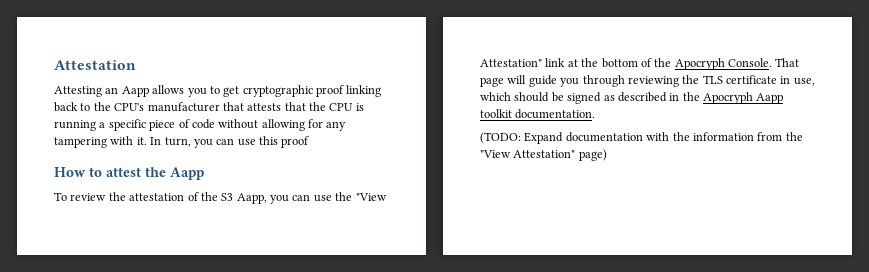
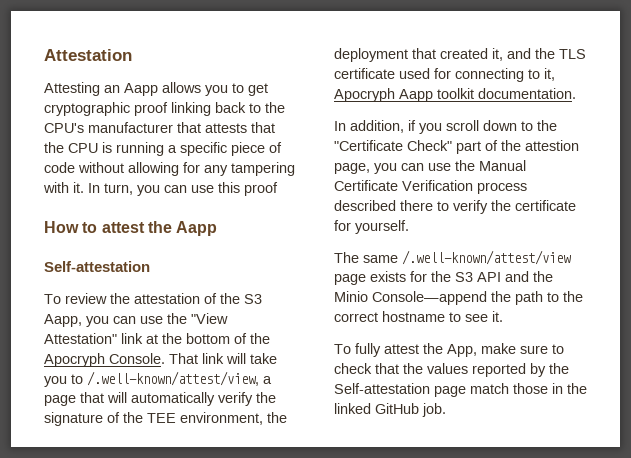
(204, 173) none -> [44,261,150,272] // Self-attestation
[480,75,815,87] [480,92,784,104] [480,109,596,119] [480,132,803,144] [480,149,607,161] page will guide you through reviewing the TLS certificate in use, which should be signed as described in the Apocryph Aapp toolkit documentation. // (TODO: Expand documentation with the information from the "View Attestation" page) -> [202,353,277,364] [44,371,272,387] [44,392,276,406] [44,412,287,426] [334,48,586,62] [334,68,555,82] [334,88,576,102] [334,120,557,134] [334,140,579,154] [334,160,526,174] [334,180,527,194] [334,200,576,214] [334,220,409,234] [334,250,571,265] [334,271,553,285] [334,291,583,305] [334,311,503,322] [334,343,564,357] [334,363,569,377] [334,383,587,397] [334,403,446,417] link will take you to /.well-known/attest/view, a page that will automatically verify the signature of the TEE environment, the deployment that created it, and the TLS certificate used for connecting to it, Apocryph Aapp toolkit documentation. // In addition, if you scroll down to the "Certificate Check" part of the attestion page, you can use the Manual Certificate Verification process described there to verify the certificate for yourself. // The same /.well-known/attest/view page exists for the S3 API and the Minio Console—append the path to the correct hostname to see it. // To fully attest the App, make sure to check that the values reported by the Self-attestation page match those in the linked GitHub job.

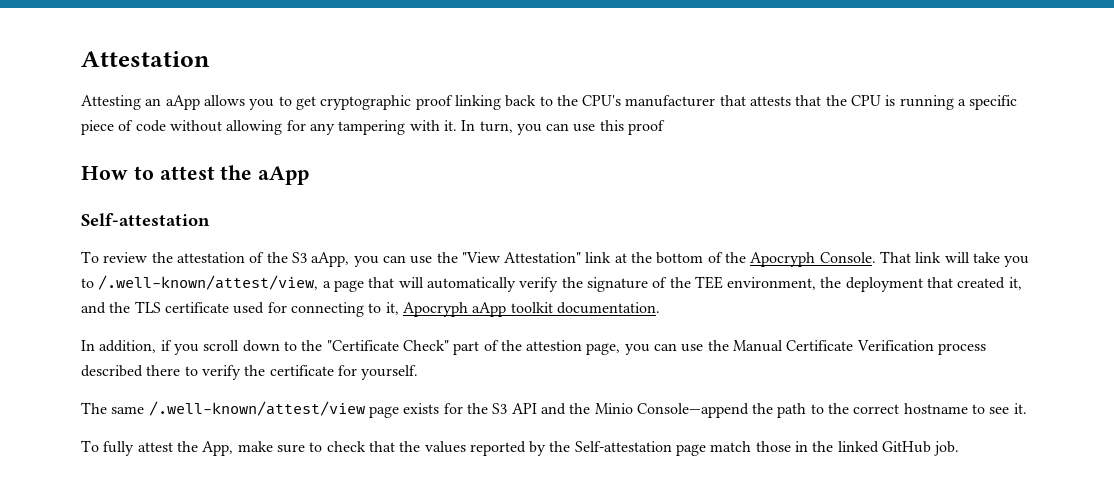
[124,83,158,96] Aapp -> [165,95,200,110] aApp
[176,221,218,236] Aapp -> [258,166,310,185] aApp
[44,314,82,327] Aapp, -> [311,252,350,267] aApp,
[399,89,433,102] Aapp -> [472,302,507,317] aApp

